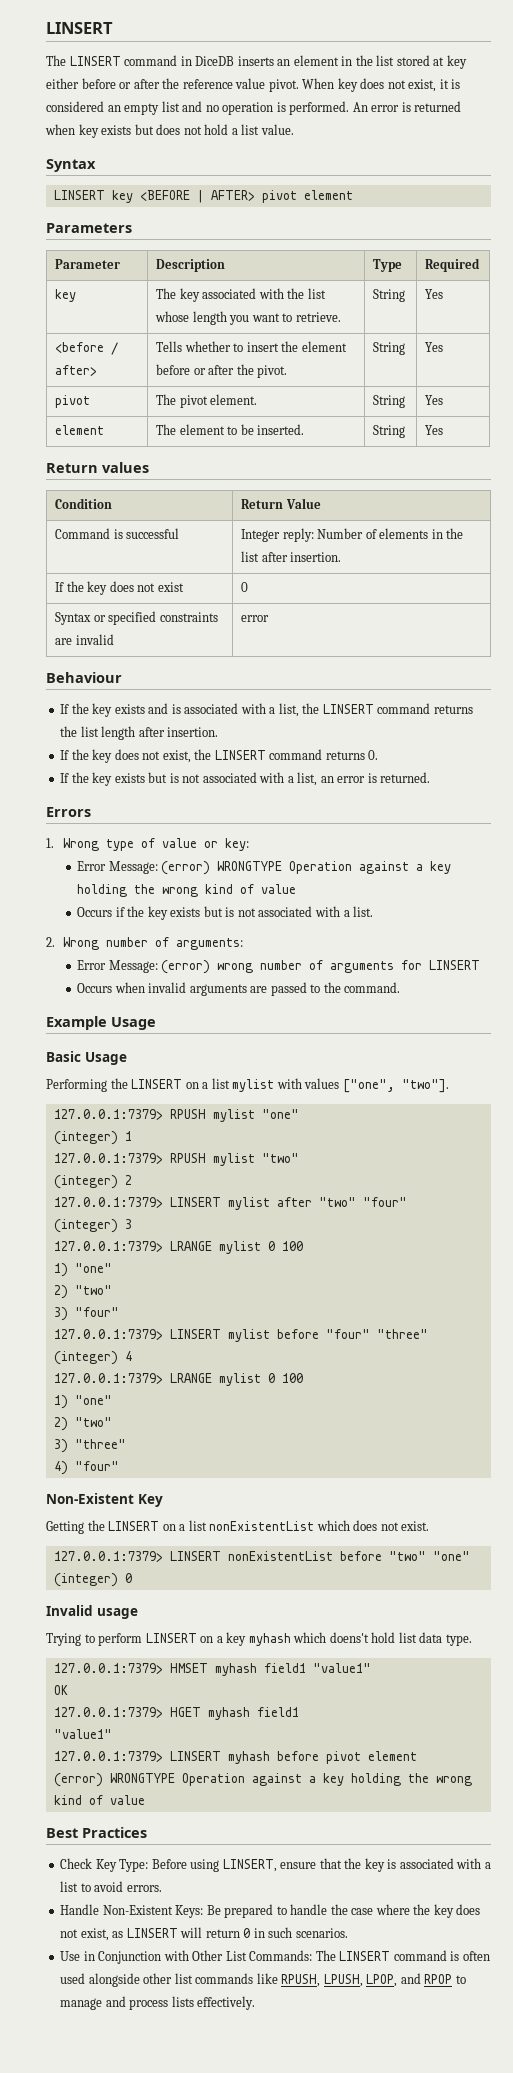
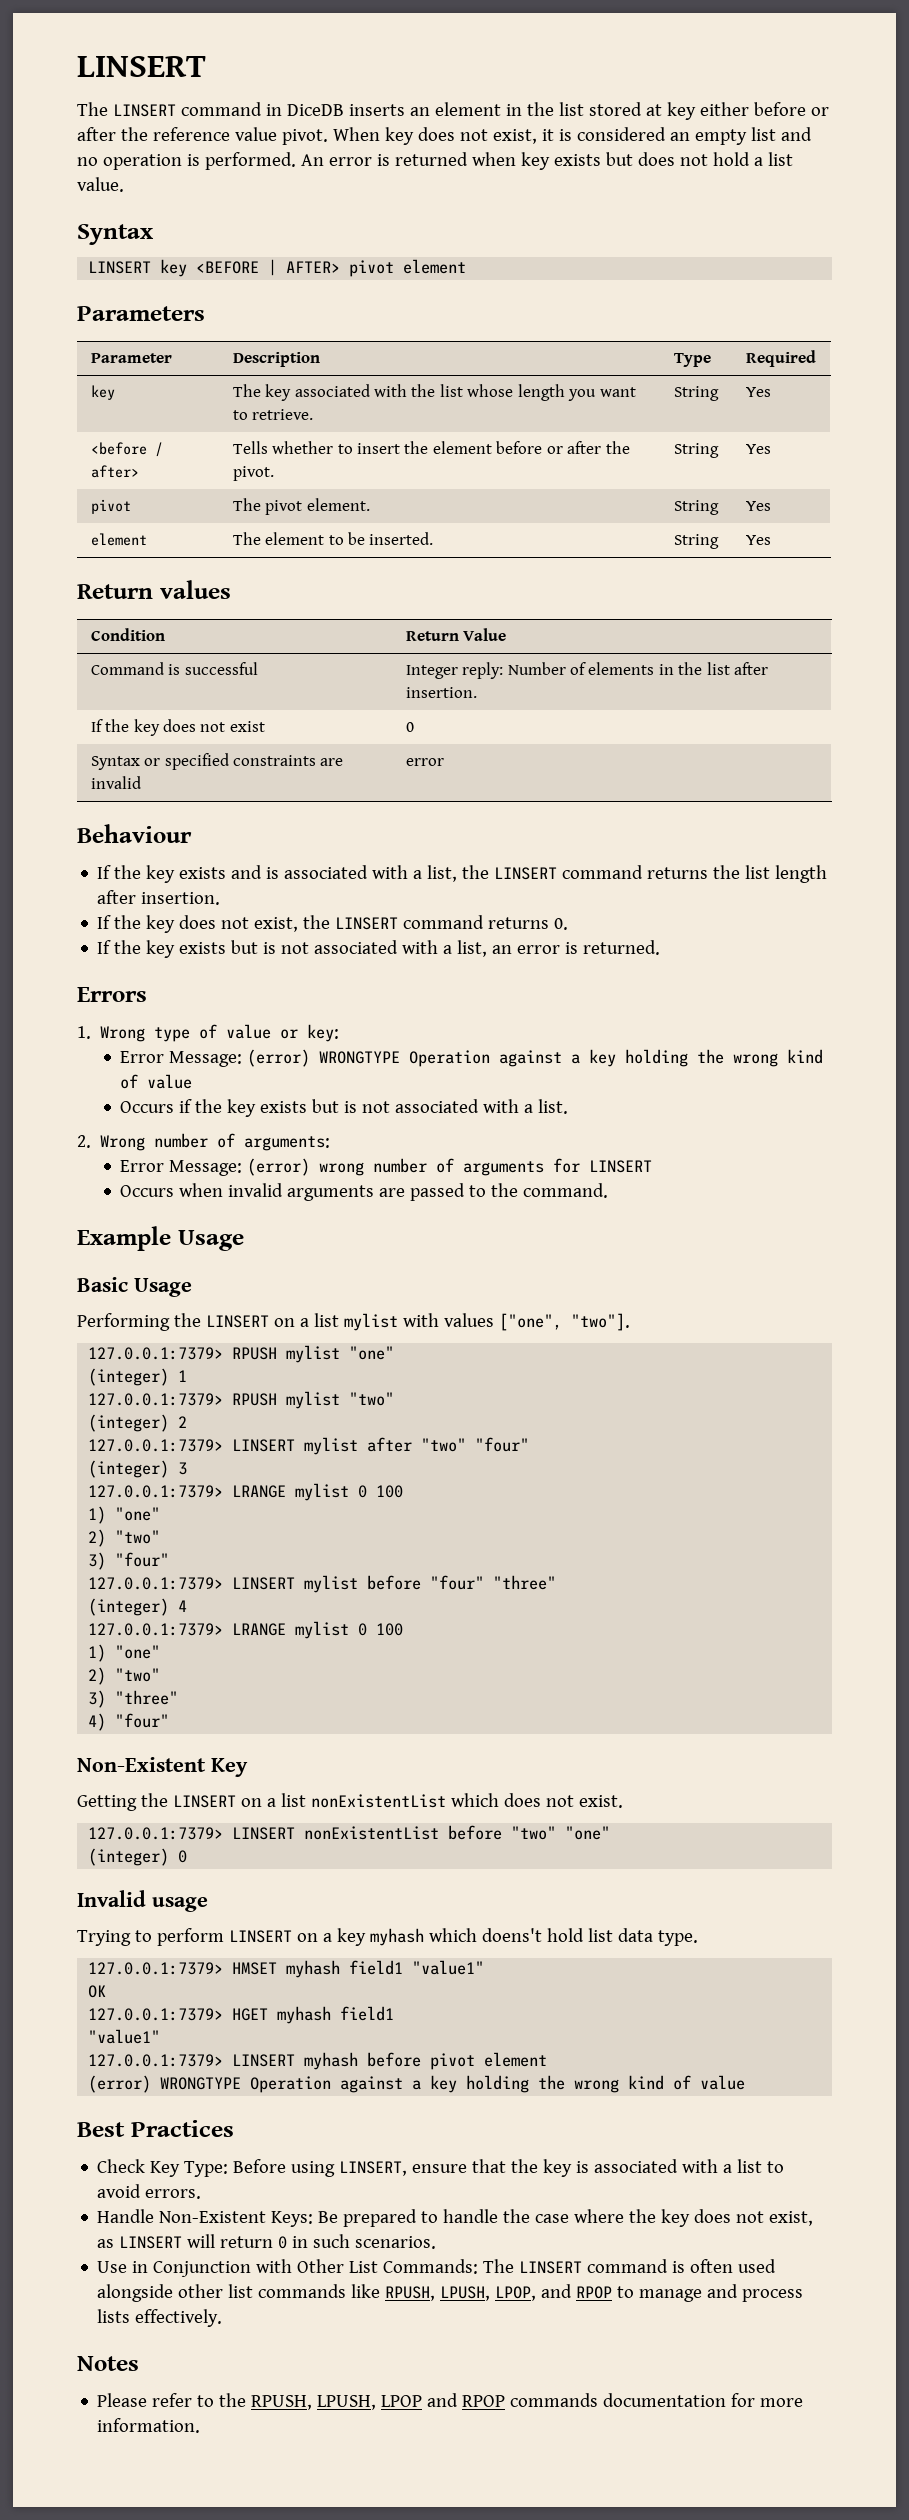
(256, 2003) none -> [77,2356,139,2371] [97,2393,804,2410] [97,2418,201,2433] // Notes // Please refer to the RPUSH, LPUSH, LPOP and RPOP commands documentation for more information.

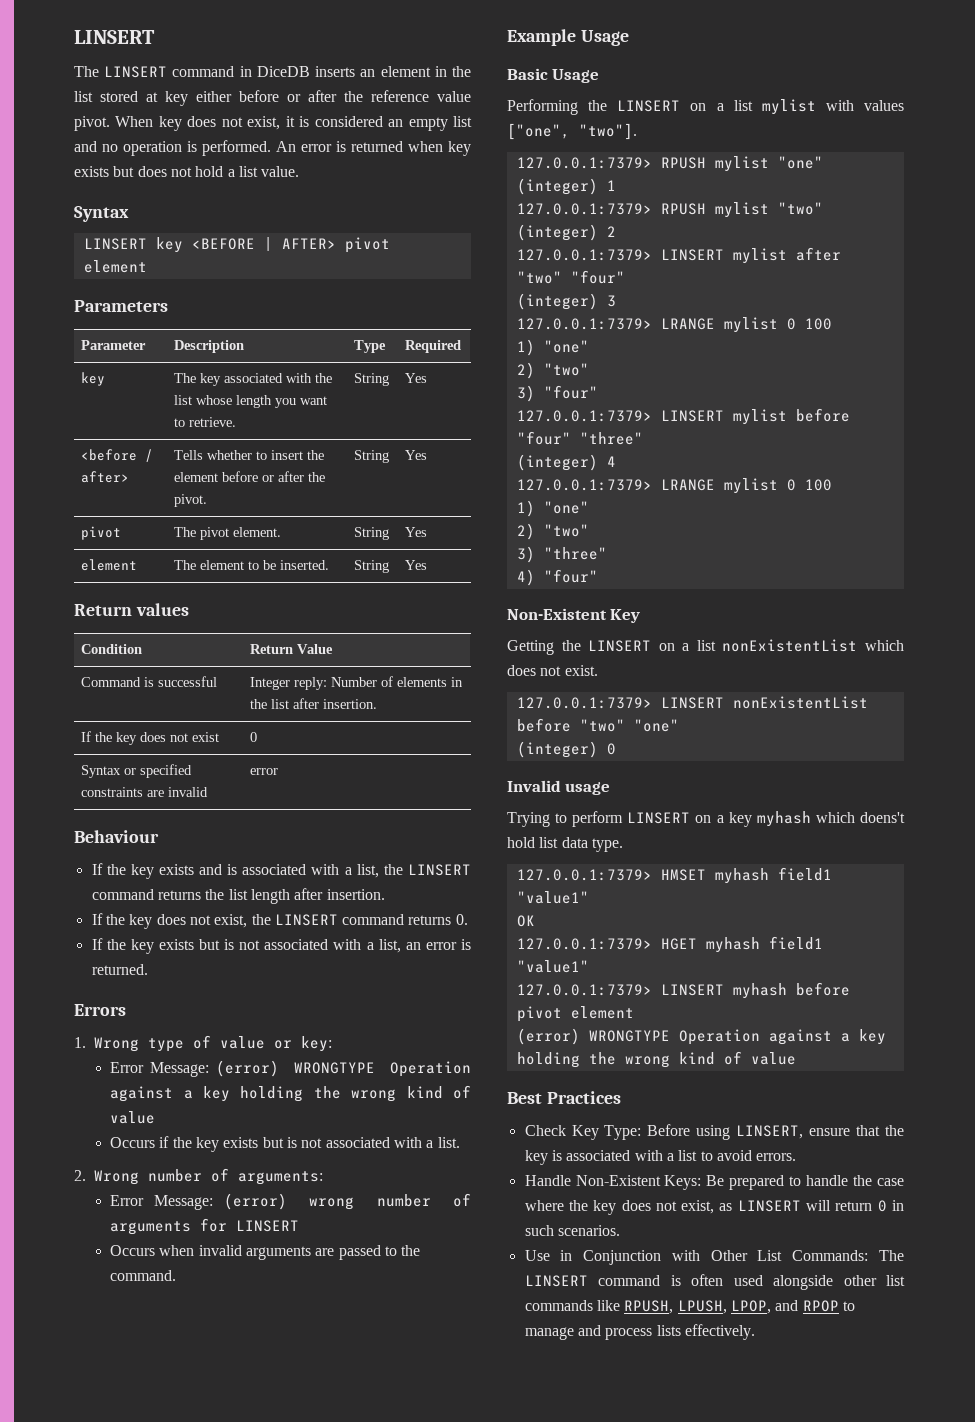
[77,2356,139,2371] [97,2393,804,2410] [97,2418,201,2433] // Notes // Please refer to the RPUSH, LPUSH, LPOP and RPOP commands documentation for more information. -> (755, 1332) none

